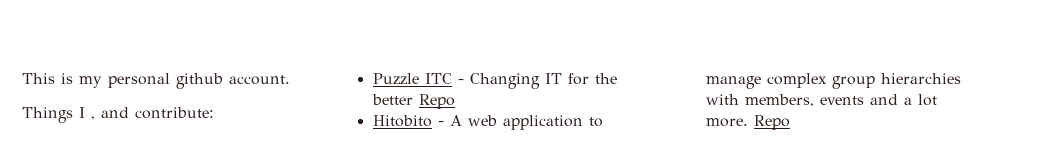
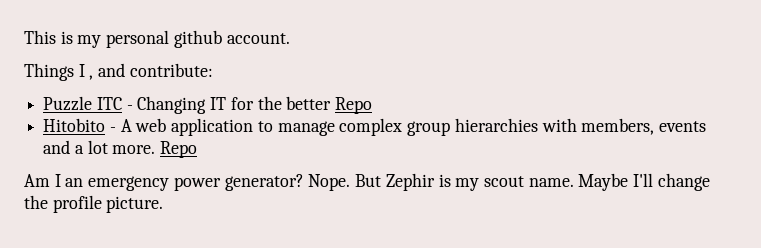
(790, 122) none -> [24,173,710,191] [24,195,164,213] // Am I an emergency power generator? Nope. But Zephir is my scout name. Maybe I'll change the profile picture.

